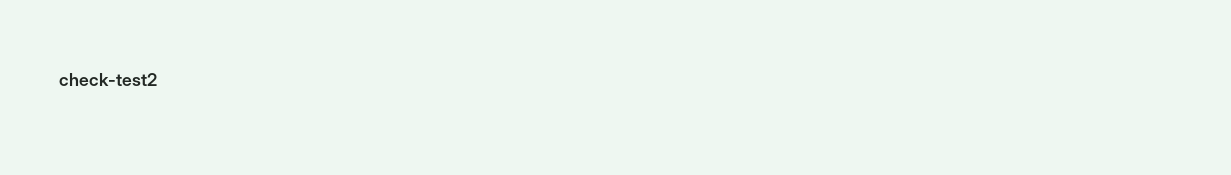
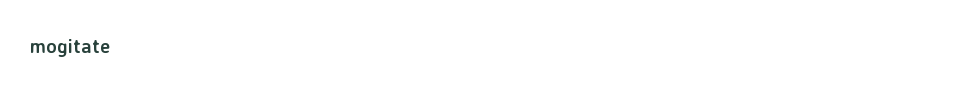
[59,73,157,86] check-test2 -> [30,39,110,57] mogitate

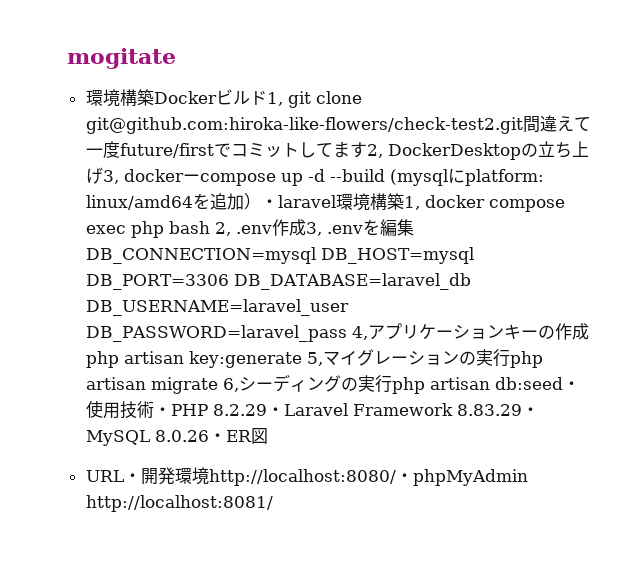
(110, 48) none -> [85,89,362,108] [85,115,591,134] [85,141,589,160] [85,167,544,186] [85,193,565,212] [85,219,414,238] [85,247,474,264] [85,273,471,290] [85,299,349,316] [85,323,589,342] [85,349,543,368] [85,374,580,394] [85,400,539,419] [85,428,268,446] [85,467,528,486] [85,495,273,512] // 環境構築Dockerビルド1, git clone git@github.com:hiroka-like-flowers/check-test2.git間違えて一度future/firstでコミットしてます2, DockerDesktopの立ち上げ3, dockerーcompose up -d --build (mysqlにplatform: linux/amd64を追加）・laravel環境構築1, docker compose exec php bash 2, .env作成3, .envを編集DB_CONNECTION=mysql DB_HOST=mysql DB_PORT=3306 DB_DATABASE=laravel_db DB_USERNAME=laravel_user DB_PASSWORD=laravel_pass 4,アプリケーションキーの作成php artisan key:generate 5,マイグレーションの実行php artisan migrate 6,シーディングの実行php artisan db:seed・使用技術・PHP 8.2.29・Laravel Framework 8.83.29・MySQL 8.0.26・ER図 // URL・開発環境http://localhost:8080/・phpMyAdmin http://localhost:8081/

